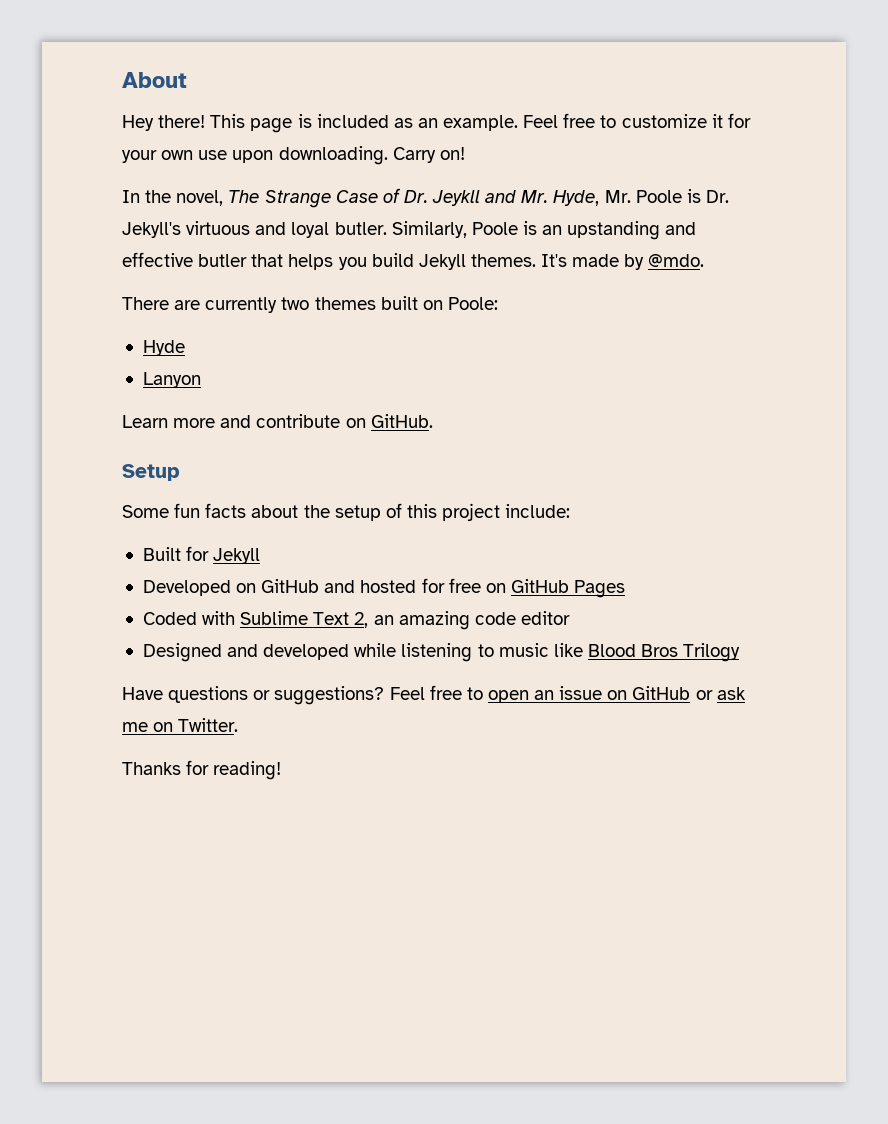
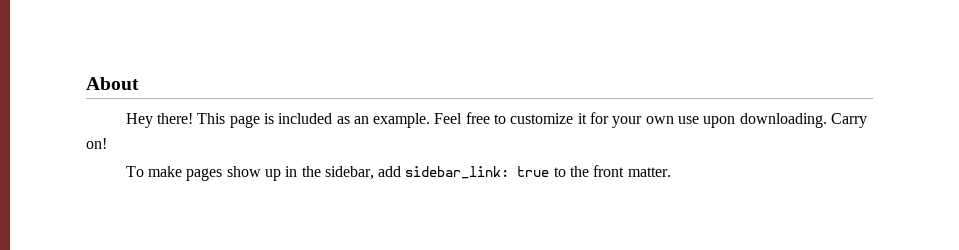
[122,188,729,208] [122,221,697,240] [122,252,705,270] [122,296,498,313] [142,340,185,356] [142,372,201,388] [122,414,433,428] [122,464,180,481] [122,503,571,521] [142,546,261,564] [142,578,626,598] [142,611,570,630] [142,643,741,662] [122,685,746,705] [122,718,239,732] [122,760,282,780] In the novel, The Strange Case of Dr. Jeykll and Mr. Hyde, Mr. Poole is Dr. Jekyll's virtuous and loyal butler. Similarly, Poole is an upstanding and effective butler that helps you build Jekyll themes. It's made by @mdo. // There are currently two themes built on Poole: // Hyde // Lanyon // Learn more and contribute on GitHub. // Setup // Some fun facts about the setup of this project include: // Built for Jekyll // Developed on GitHub and hosted for free on GitHub Pages // Coded with Sublime Text 2, an amazing code editor // Designed and developed while listening to music like Blood Bros Trilogy // Have questions or suggestions? Feel free to open an issue on GitHub or ask me on Twitter. // Thanks for reading! -> [125,165,671,181] To make pages show up in the sidebar, add sidebar_link: true to the front matter.

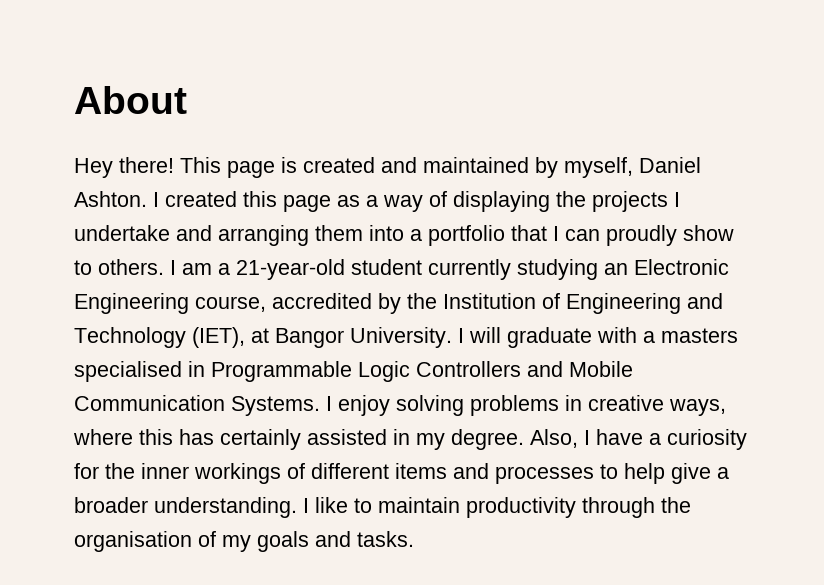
[278,112,868,128] [86,138,107,149] [125,165,671,181] included as an example. Feel free to customize it for your own use upon downloading. Carry on! // To make pages show up in the sidebar, add sidebar_link: true to the front matter. -> [303,157,701,178] [74,191,680,212] [74,225,734,246] [74,259,729,280] [74,293,723,314] [74,327,738,348] [74,361,633,382] [74,395,726,416] [73,429,747,450] [74,463,729,484] [74,497,691,518] [74,531,414,552] created and maintained by myself, Daniel Ashton. I created this page as a way of displaying the projects I undertake and arranging them into a portfolio that I can proudly show to others. I am a 21-year-old student currently studying an Electronic Engineering course, accredited by the Institution of Engineering and Technology (IET), at Bangor University. I will graduate with a masters specialised in Programmable Logic Controllers and Mobile Communication Systems. I enjoy solving problems in creative ways, where this has certainly assisted in my degree. Also, I have a curiosity for the inner workings of different items and processes to help give a broader understanding. I like to maintain productivity through the organisation of my goals and tasks.

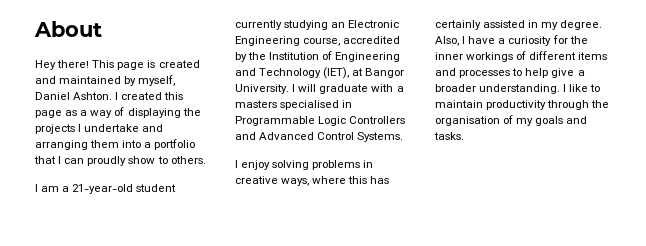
(164, 267) none -> (206, 160) //
[569,361,633,377] [74,395,225,411] Mobile Communication -> [259,132,355,140] Advanced Control
(320, 406) none -> (404, 137) //

